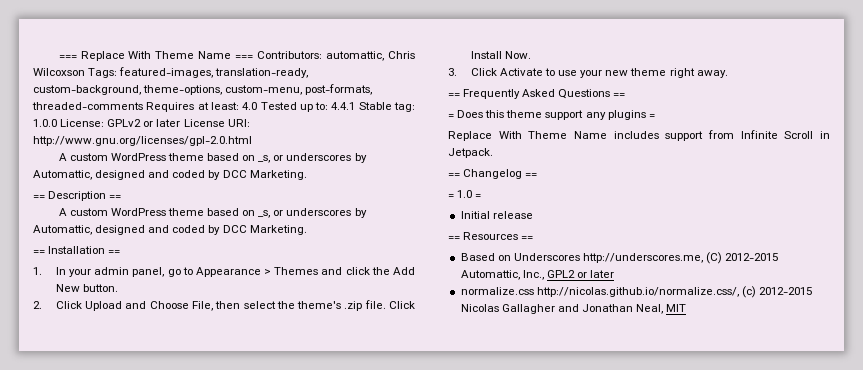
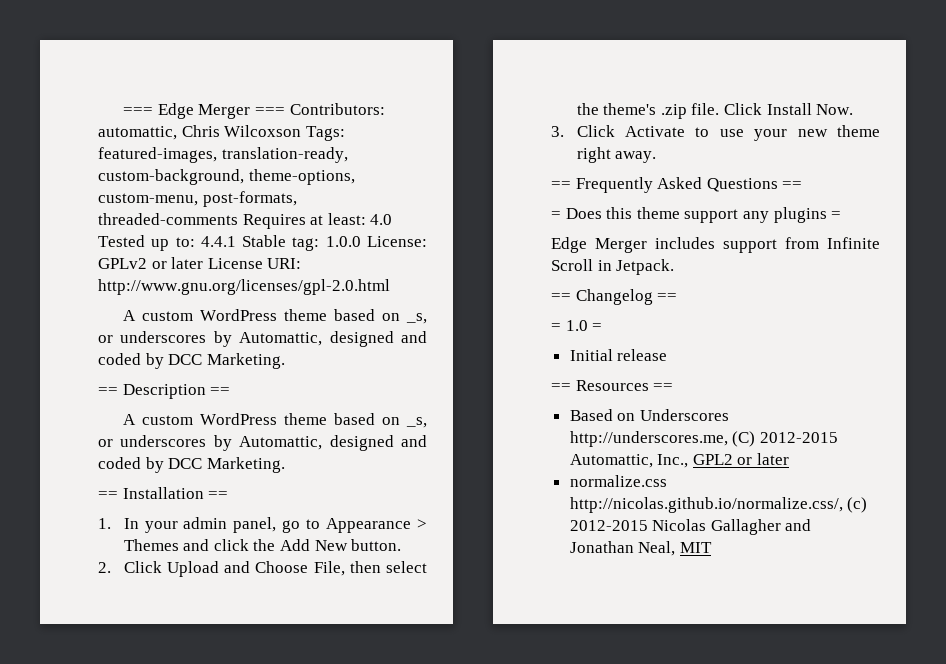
[58,51,232,61] === Replace With Theme Name -> [123,103,251,119] === Edge Merger
[448,131,607,141] Replace With Theme Name -> [551,237,647,253] Edge Merger

